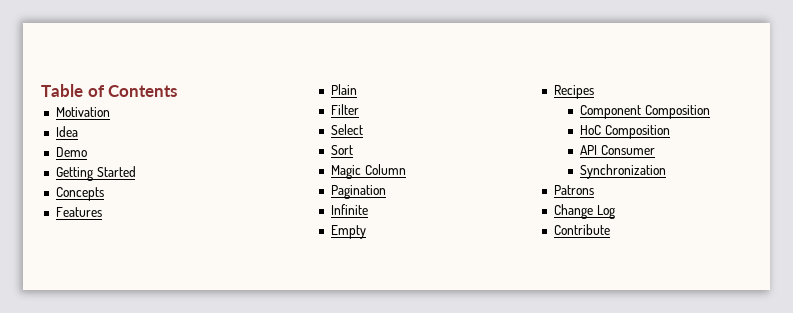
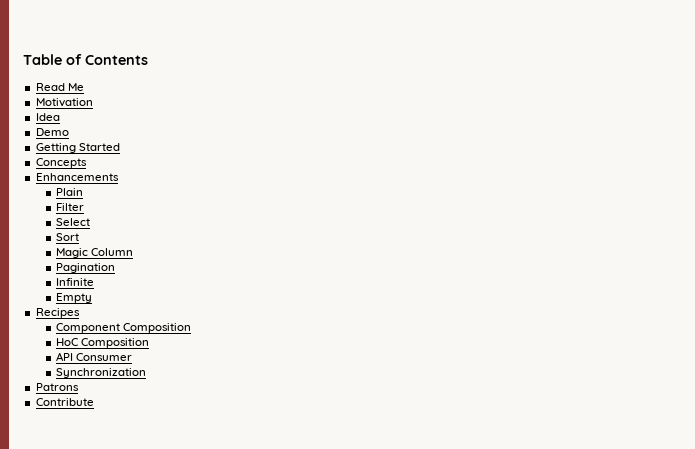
(178, 91) none -> [35,83,84,91] // Read Me
[55,207,102,217] Features -> [35,173,119,181] Enhancements
[553,204,615,219] // Change Log -> (79, 387) none

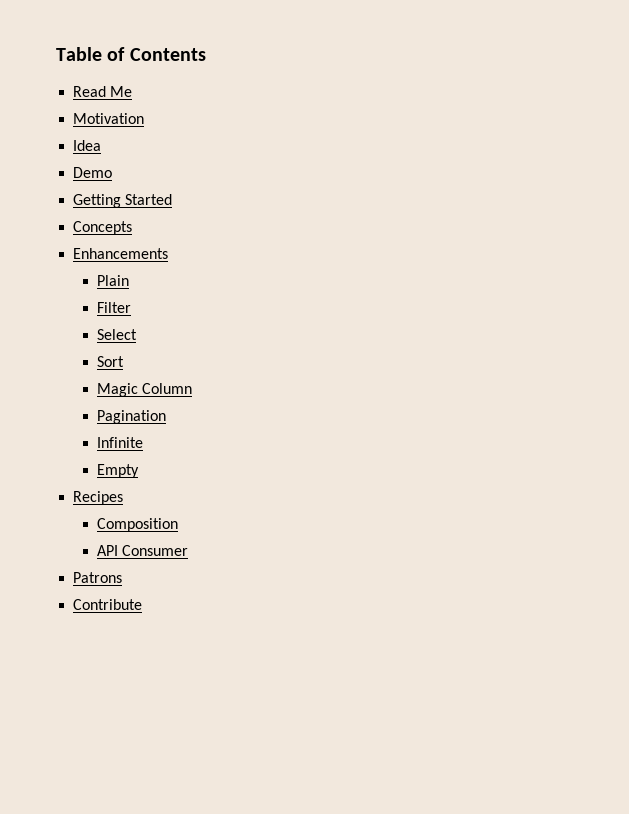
[56,323,192,333] [56,338,79,346] Component Composition // HoC -> (124, 498) none
[56,368,147,378] // Synchronization -> (188, 550) none

